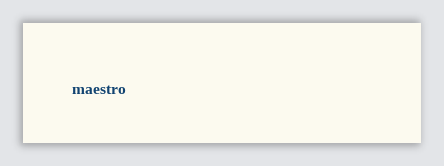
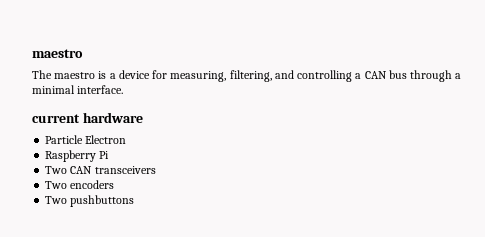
[72,85,126,94] maestro -> [32,49,83,58] [32,70,462,82] [32,85,124,94] [32,112,143,123] [45,135,127,144] [45,150,110,162] [45,166,156,174] [45,180,115,189] [45,195,135,207] maestro // The maestro is a device for measuring, filtering, and controlling a CAN bus through a minimal interface. // current hardware // Particle Electron // Raspberry Pi // Two CAN transceivers // Two encoders // Two pushbuttons

